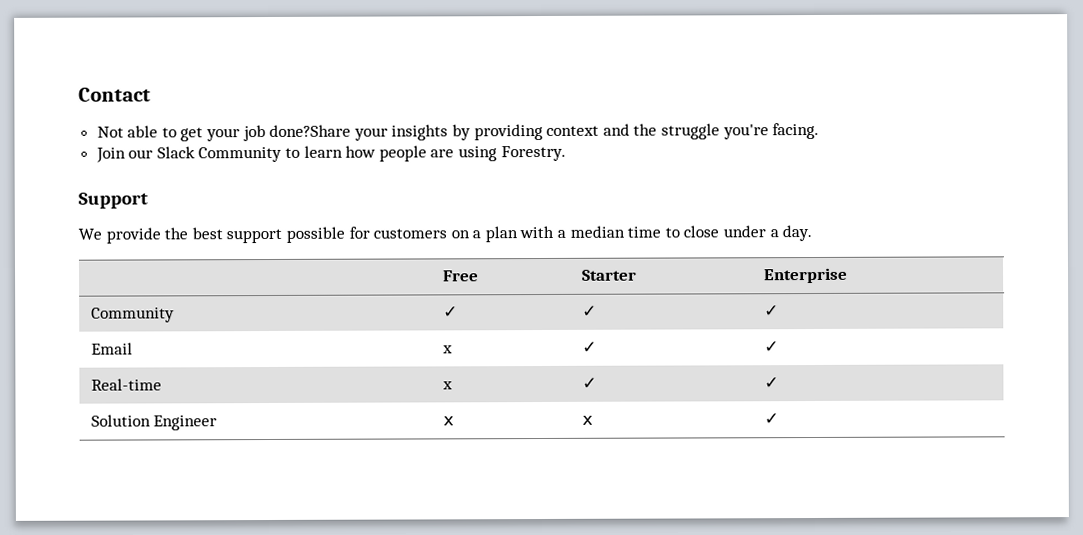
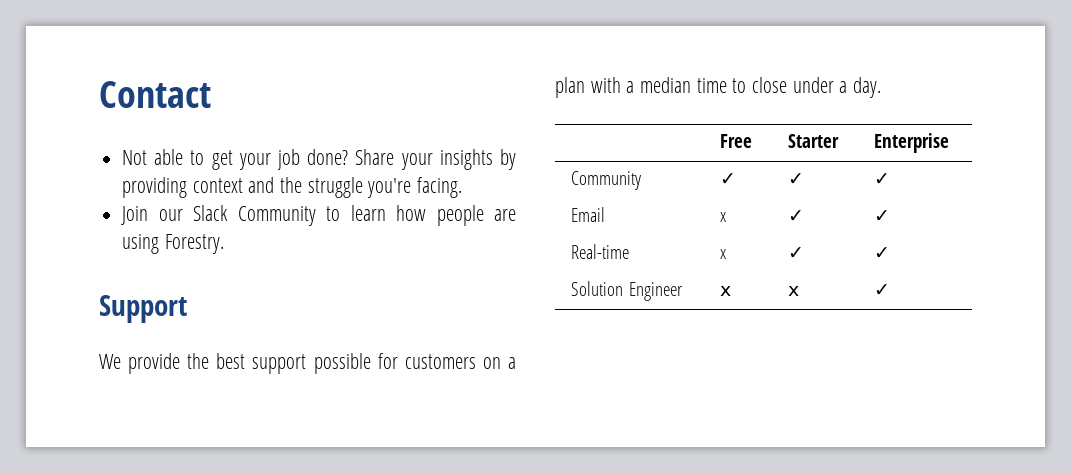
[269,124,352,137] done?Share -> [307,149,395,165] done? Share

